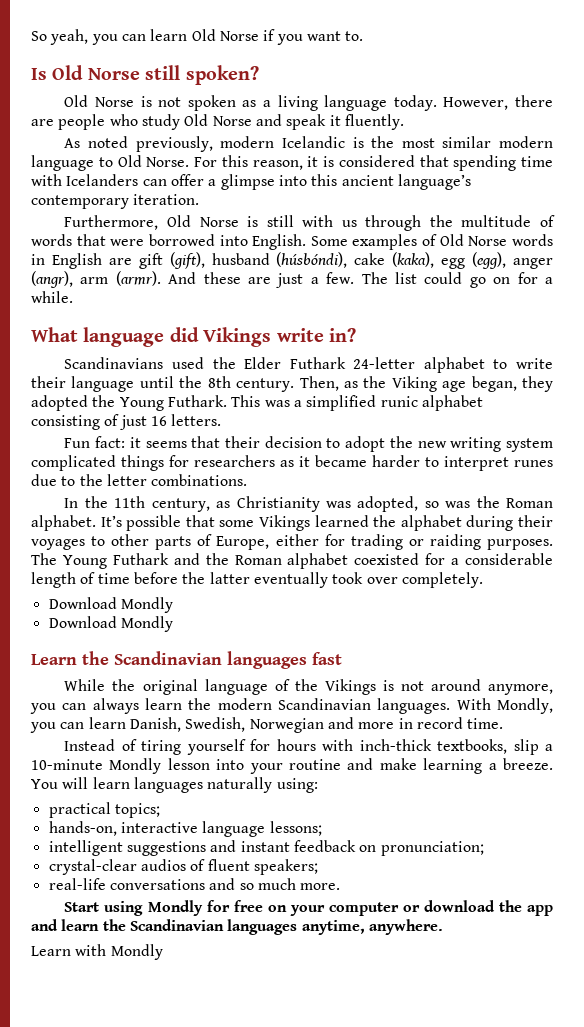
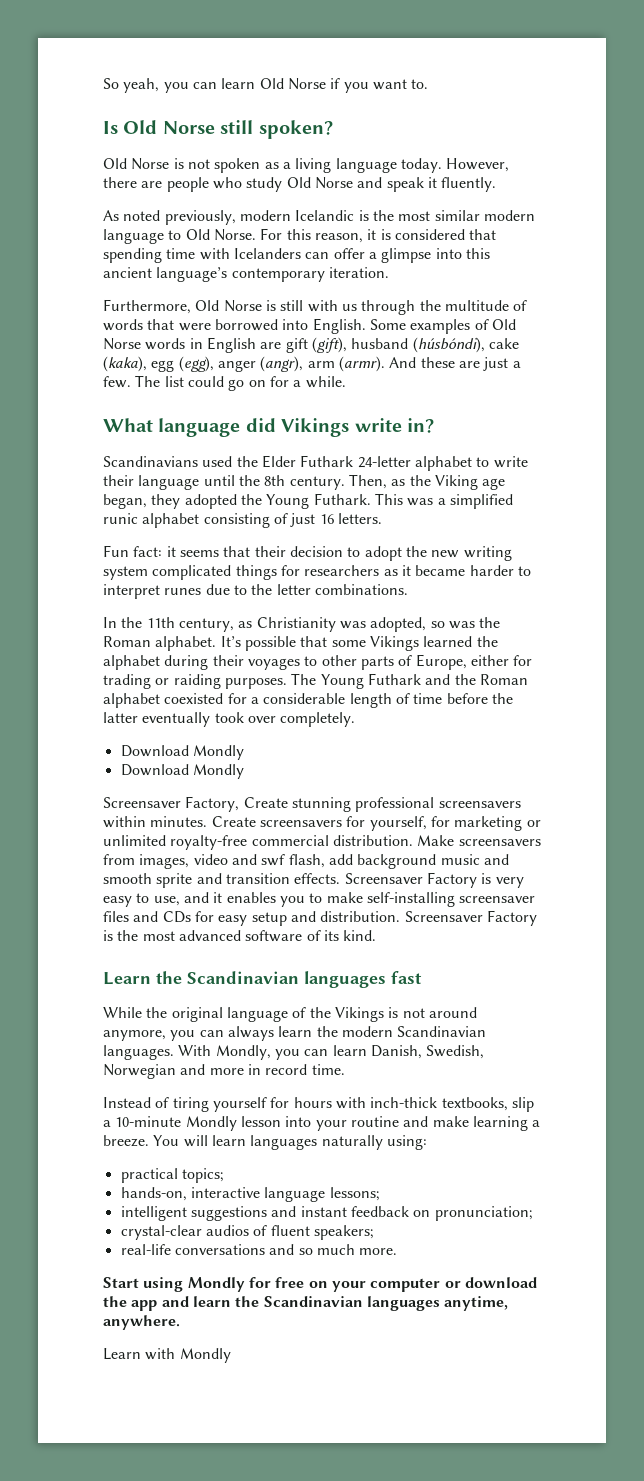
(173, 624) none -> [103,796,521,812] [103,816,541,831] [103,835,541,850] [103,854,509,869] [103,872,524,888] [103,892,536,907] [103,910,537,926] [103,930,377,942] // Screensaver Factory, Create stunning professional screensavers within minutes. Create screensavers for yourself, for marketing or unlimited royalty-free commercial distribution. Make screensavers from images, video and swf flash, add background music and smooth sprite and transition effects. Screensaver Factory is very easy to use, and it enables you to make self-installing screensaver files and CDs for easy setup and distribution. Screensaver Factory is the most advanced software of its kind.

